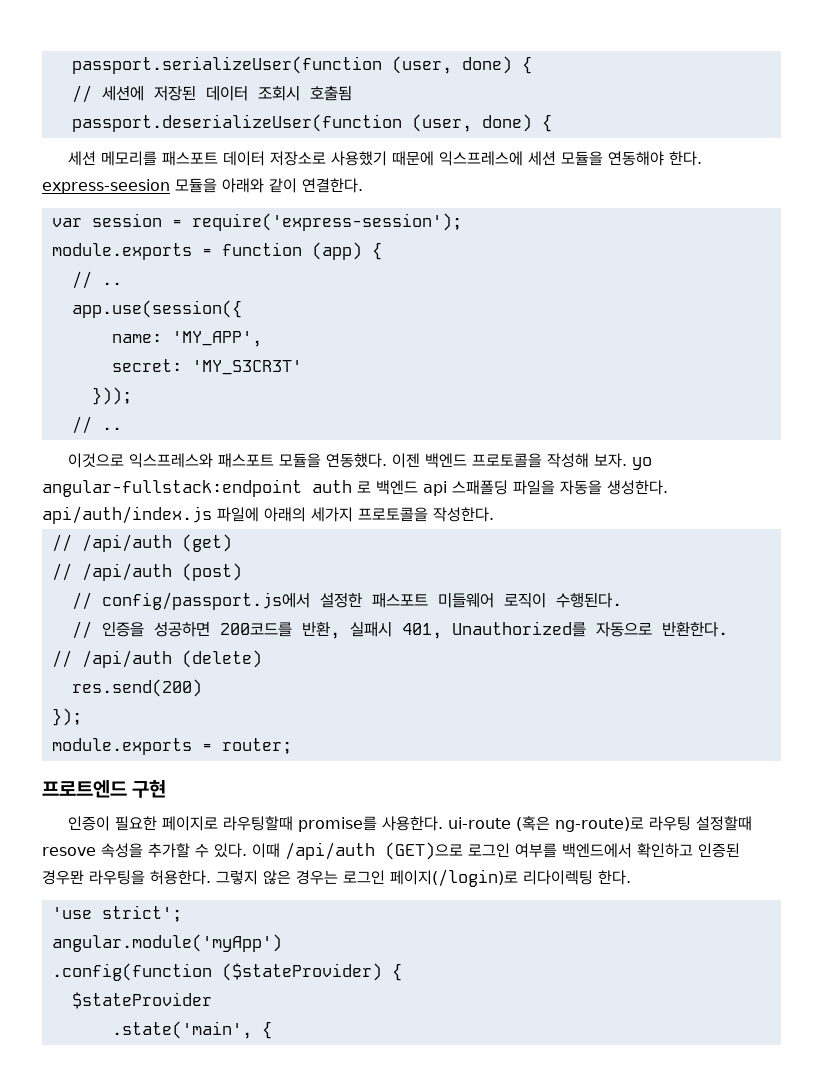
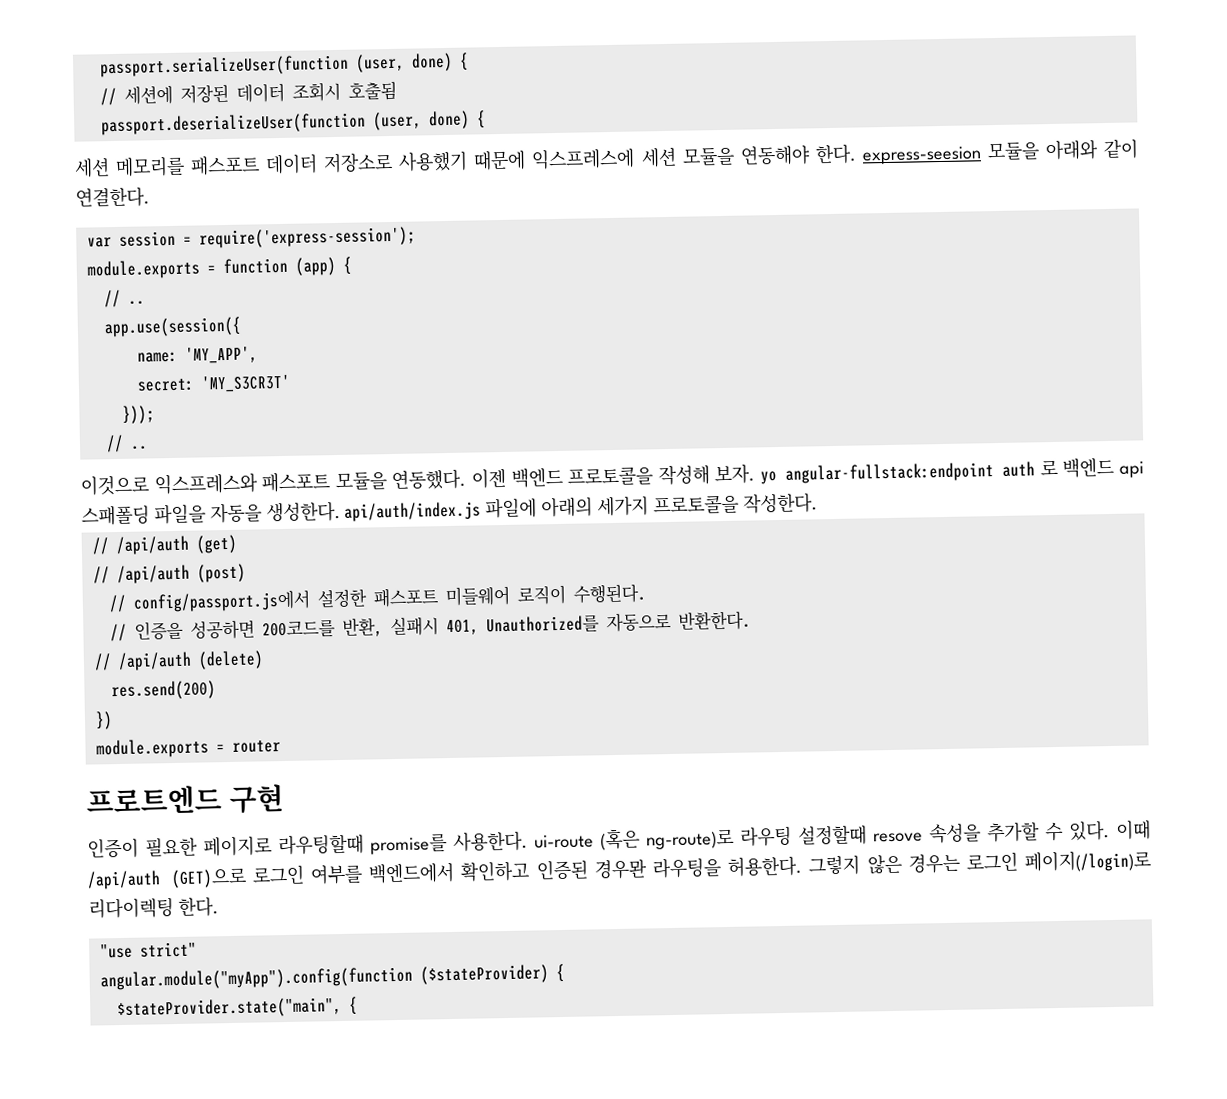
[51,708,82,726] [51,738,292,755] }); // module.exports = router; -> [94,711,113,730] [95,738,281,759] }) // module.exports = router
[51,905,182,922] [51,934,282,952] [51,963,212,981] 'use strict'; // angular.module('myApp') // .config(function -> [99,941,197,959] [99,966,413,991] "use strict" // angular.module("myApp").config(function
[71,992,212,1009] [111,1021,252,1039] $stateProvider // .state('main', -> [116,997,342,1020] $stateProvider.state("main",

